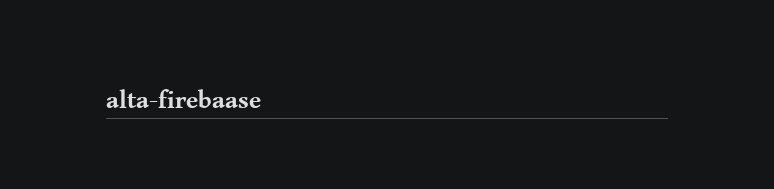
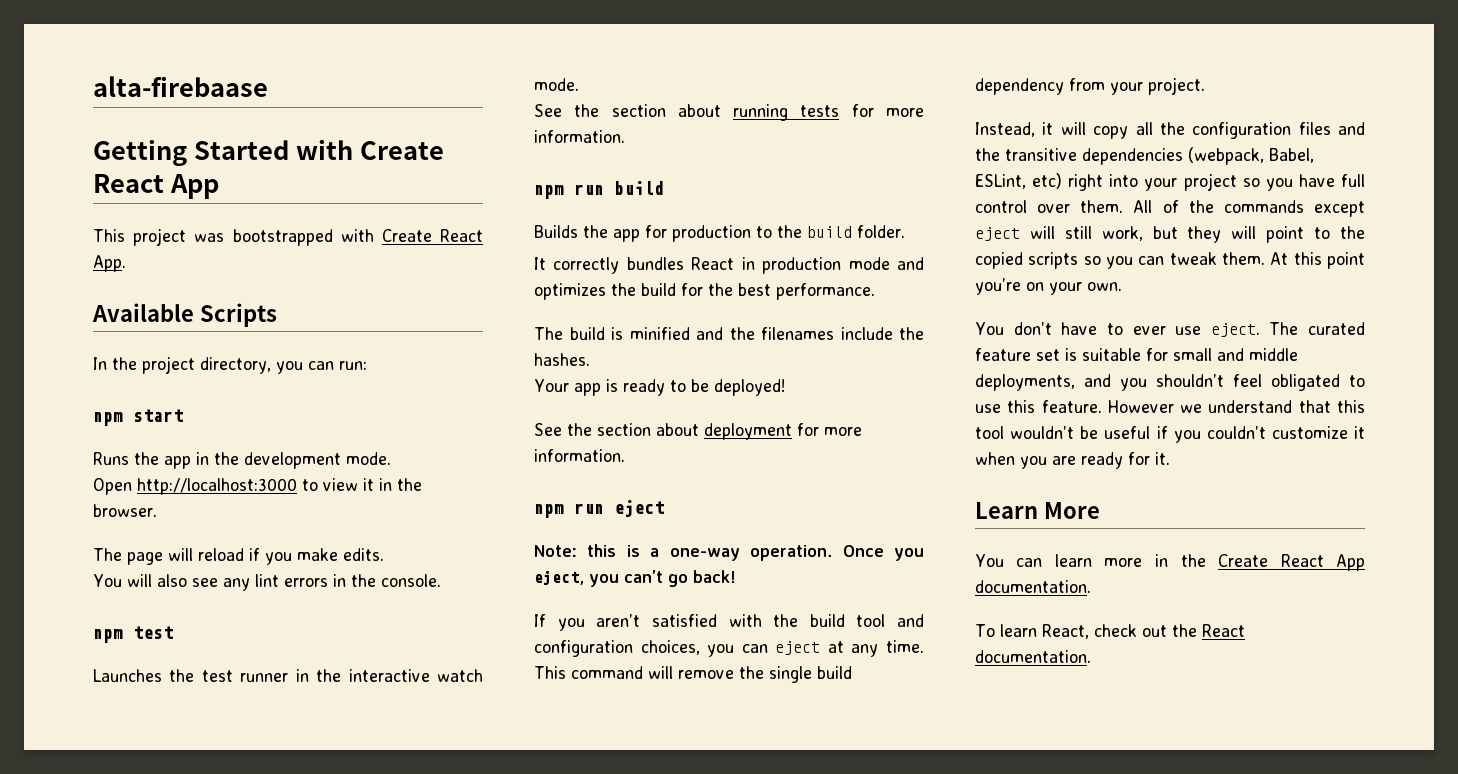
(261, 98) none -> [93,139,444,166] [93,174,219,199] [93,228,483,246] [93,255,126,272] [92,303,277,327] [93,356,367,374] [93,409,183,426] [93,452,391,469] [93,478,422,495] [93,504,157,517] [93,548,384,565] [93,574,441,591] [93,626,173,643] [93,669,483,682] [534,78,579,91] [534,104,924,121] [534,130,625,143] [534,181,664,199] [534,225,905,242] [534,257,924,274] [534,283,875,300] [534,327,924,340] [534,353,590,366] [534,379,785,396] [534,423,862,440] [534,449,625,462] [534,500,664,518] [534,544,924,561] [534,570,736,587] [534,614,924,631] [534,640,924,657] [534,666,852,683] [975,77,1205,95] [975,122,1365,139] [975,147,1314,165] [975,173,1365,191] [975,200,1365,217] [975,226,1365,243] [975,252,1365,269] [975,278,1122,295] [975,322,1365,337] [975,348,1298,361] [975,374,1365,391] [975,400,1365,413] [975,426,1365,443] [975,452,1170,469] [975,502,1100,519] [975,554,1365,571] [975,580,1091,593] [975,624,1245,639] [975,650,1091,663] // Getting Started with Create React App // This project was bootstrapped with Create React App. // Available Scripts // In the project directory, you can run: // npm start // Runs the app in the development mode. // Open http://localhost:3000 to view it in the browser. // The page will reload if you make edits. // You will also see any lint errors in the console. // npm test // Launches the test runner in the interactive watch mode. // See the section about running tests for more information. // npm run build // Builds the app for production to the build folder. // It correctly bundles React in production mode and optimizes the build for the best performance. // The build is minified and the filenames include the hashes. // Your app is ready to be deployed! // See the section about deployment for more information. // npm run eject // Note: this is a one-way operation. Once you eject, you can’t go back! // If you aren’t satisfied with the build tool and configuration choices, you can eject at any time. This command will remove the single build dependency from your project. // Instead, it will copy all the configuration files and the transitive dependencies (webpack, Babel, ESLint, etc) right into your project so you have full control over them. All of the commands except eject will still work, but they will point to the copied scripts so you can tweak them. At this point you’re on your own. // You don’t have to ever use eject. The curated feature set is suitable for small and middle deployments, and you shouldn’t feel obligated to use this feature. However we understand that this tool wouldn’t be useful if you couldn’t customize it when you are ready for it. // Learn More // You can learn more in the Create React App documentation. // To learn React, check out the React documentation.

